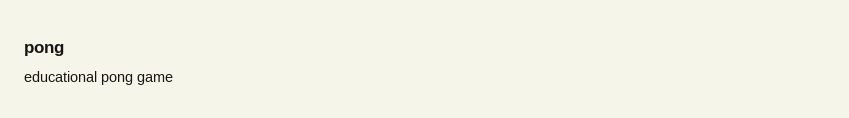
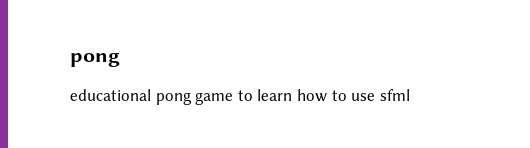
(173, 79) none -> [237,89,410,102] to learn how to use sfml

